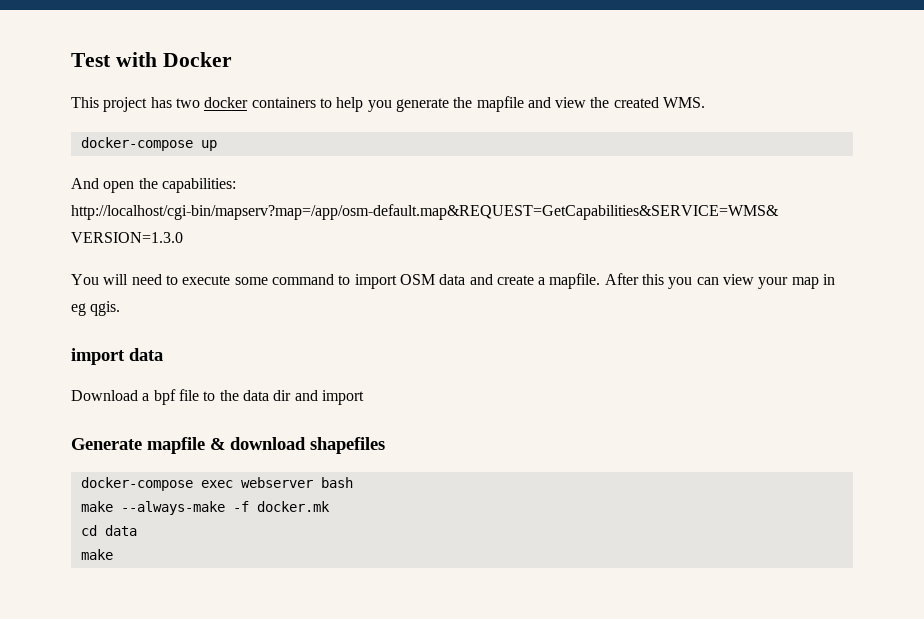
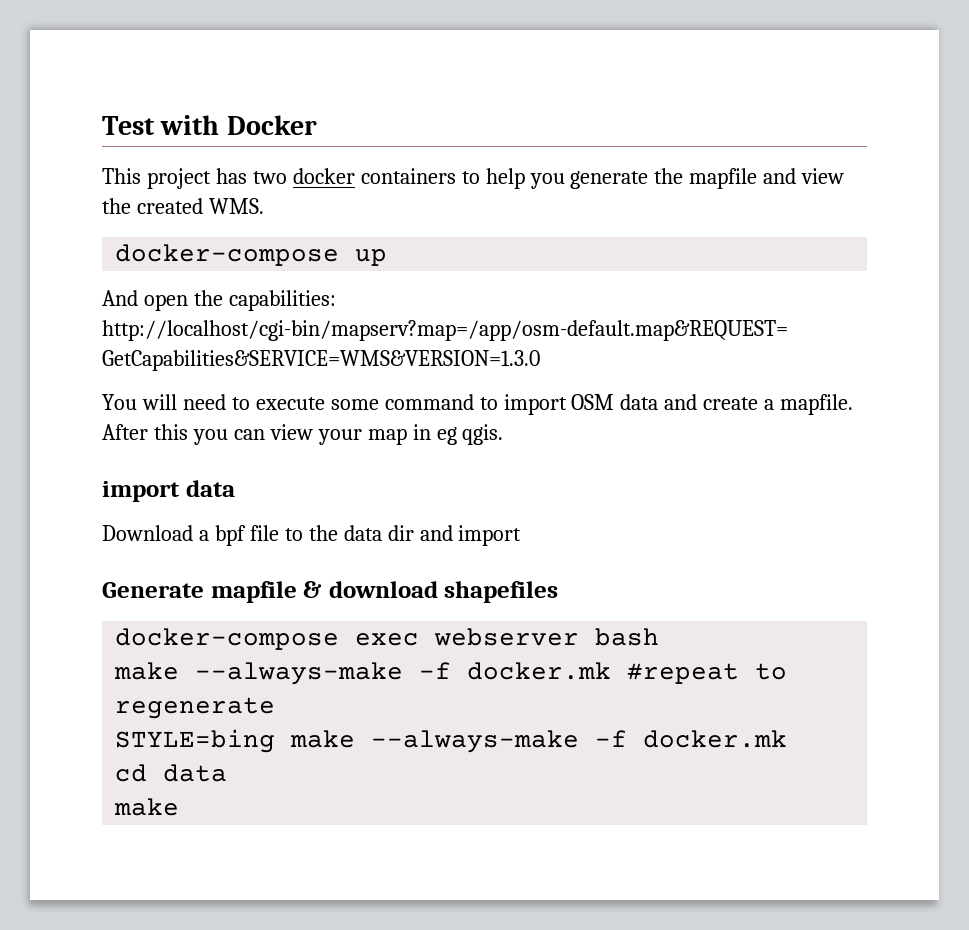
(330, 506) none -> [627,663,788,684] [115,697,276,719] [115,729,788,753] #repeat to regenerate // STYLE=bing make --always-make -f docker.mk

